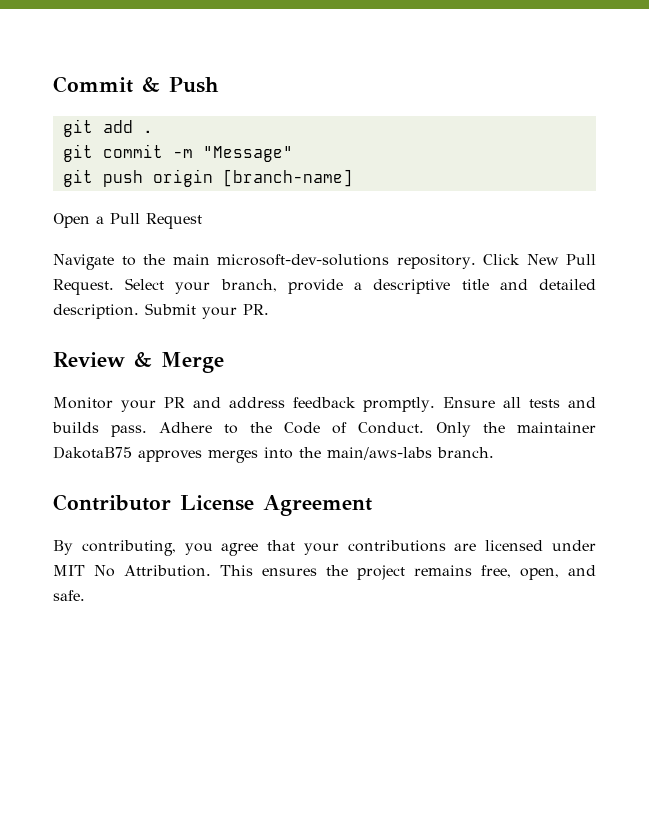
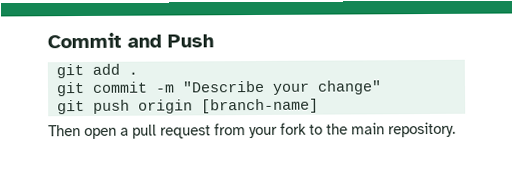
[142,77,160,92] & -> [127,34,162,48] and
[202,146,293,162] "Message" -> [181,80,382,95] "Describe your change"
[53,213,202,229] [53,254,596,270] [53,278,596,295] [53,303,269,319] [53,352,224,373] [53,397,596,412] [52,422,596,437] [53,446,494,463] [53,494,372,516] [53,540,596,556] [53,565,596,580] [53,590,85,601] Open a Pull Request // Navigate to the main microsoft-dev-solutions repository. Click New Pull Request. Select your branch, provide a descriptive title and detailed description. Submit your PR. // Review & Merge // Monitor your PR and address feedback promptly. Ensure all tests and builds pass. Adhere to the Code of Conduct. Only the maintainer DakotaB75 approves merges into the main/aws-labs branch. // Contributor License Agreement // By contributing, you agree that your contributions are licensed under MIT No Attribution. This ensures the project remains free, open, and safe. -> [48,121,456,139] Then open a pull request from your fork to the main repository.

